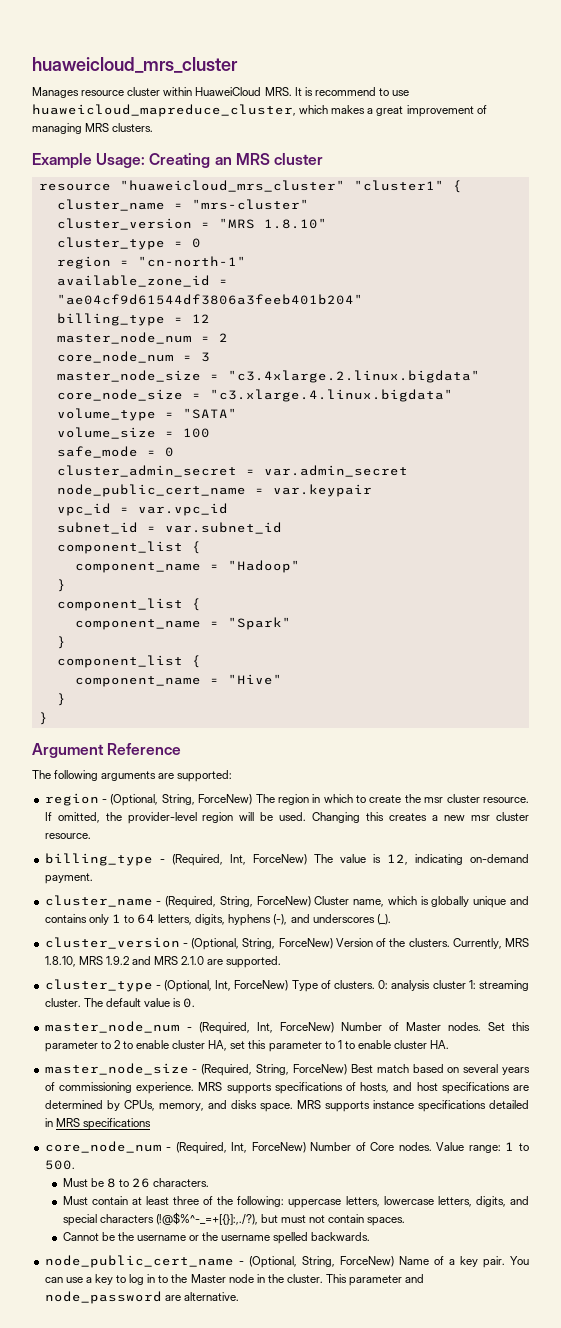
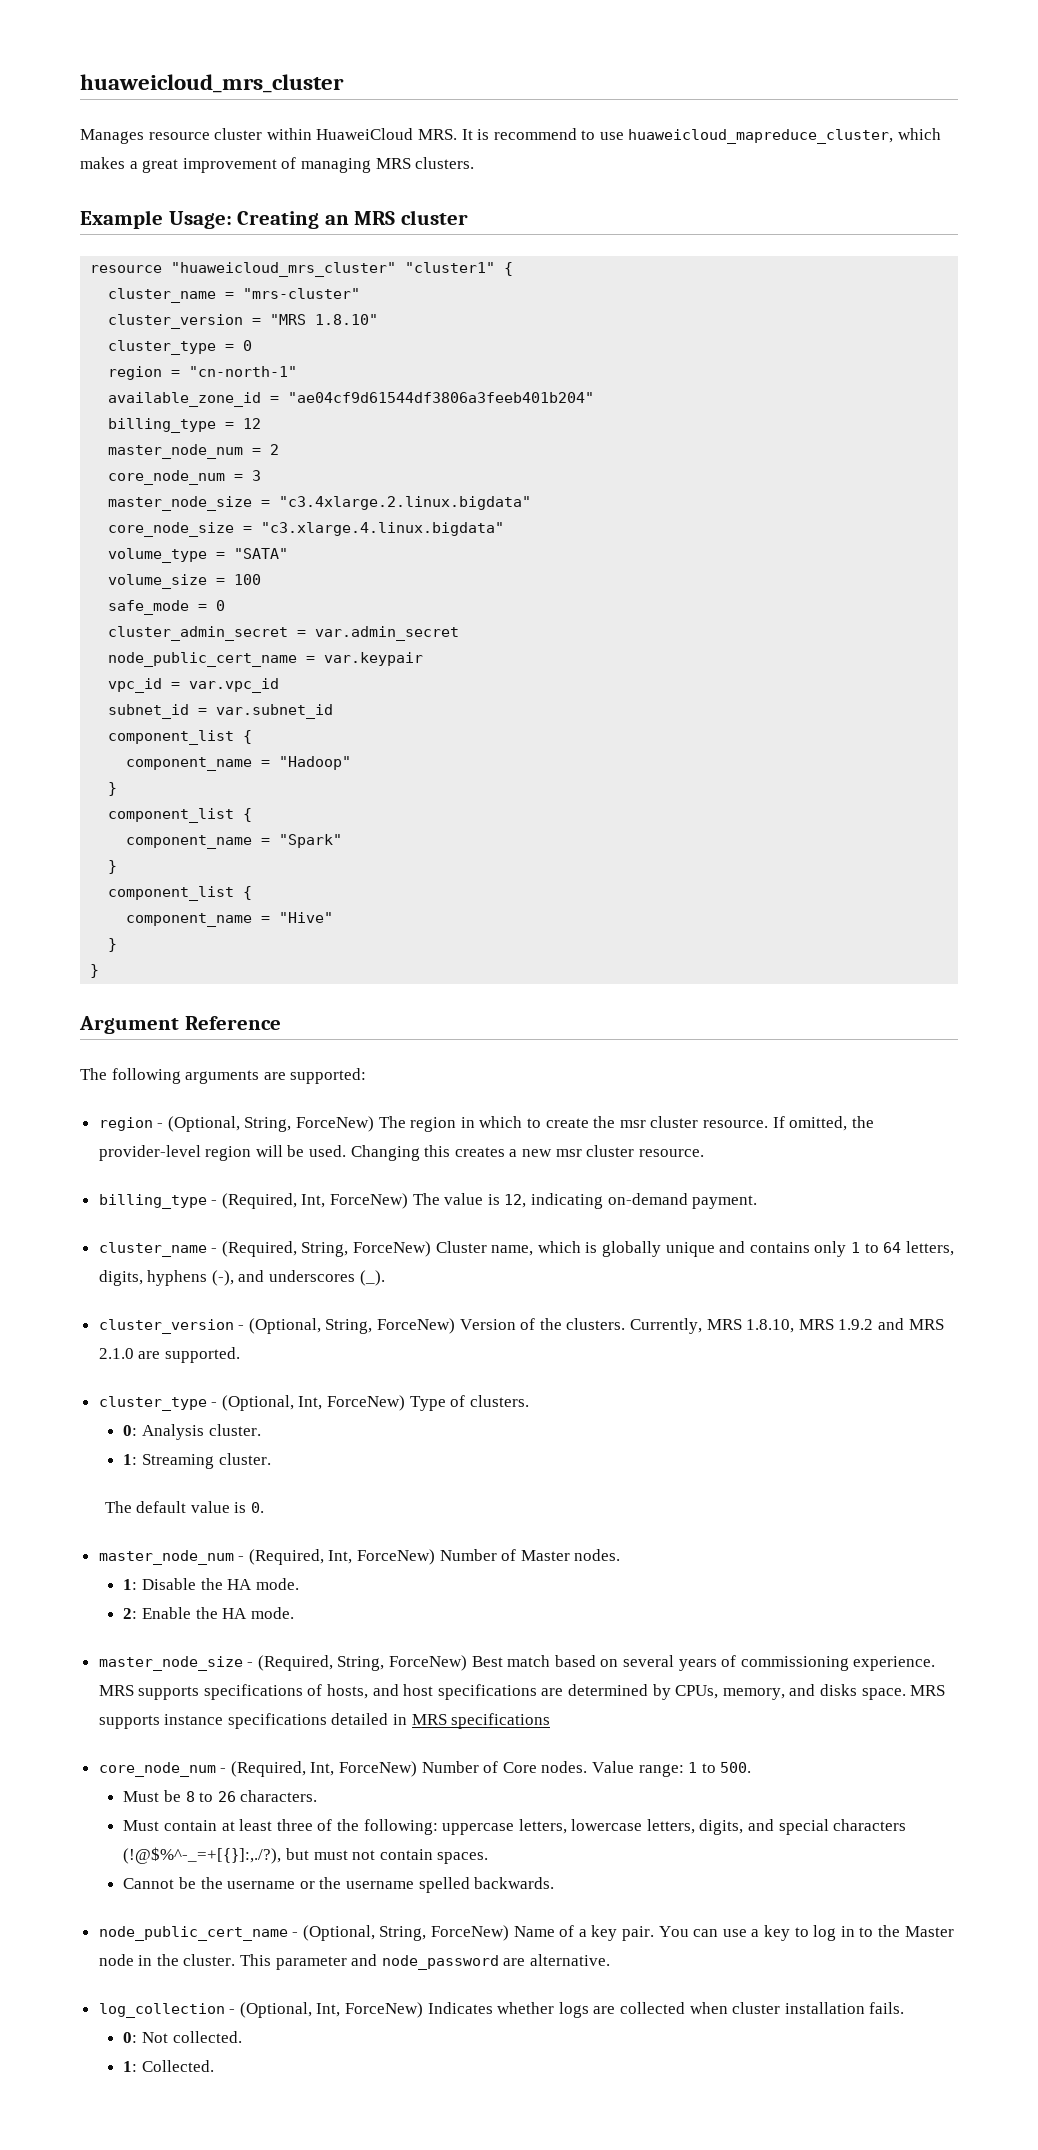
[378,980,529,991] [44,998,81,1007] 0: analysis cluster 1: streaming cluster. -> [123,1424,261,1440] [123,1453,271,1469] // 0: Analysis cluster. // 1: Streaming cluster. //
[487,1022,531,1031] [44,1040,450,1052] Set this parameter to 2 to enable cluster HA, set this parameter to 1 to enable cluster HA. -> [123,1578,299,1590] [123,1607,294,1619] // 1: Disable the HA mode. // 2: Enable the HA mode.
(239, 1296) none -> [98,2002,905,2018] [123,2031,242,2043] [123,2060,214,2072] // log_collection - (Optional, Int, ForceNew) Indicates whether logs are collected when cluster installation fails. // 0: Not collected. // 1: Collected.

